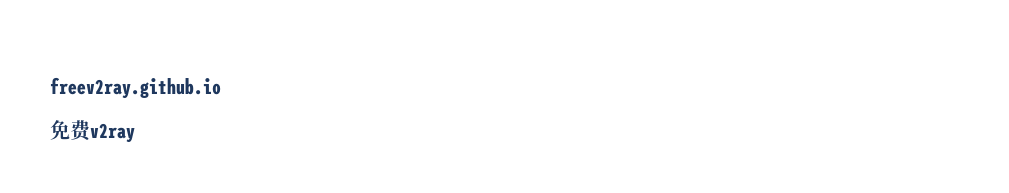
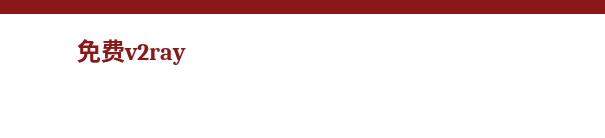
[50,77,221,99] freev2ray.github.io // -> (77, 51) none

